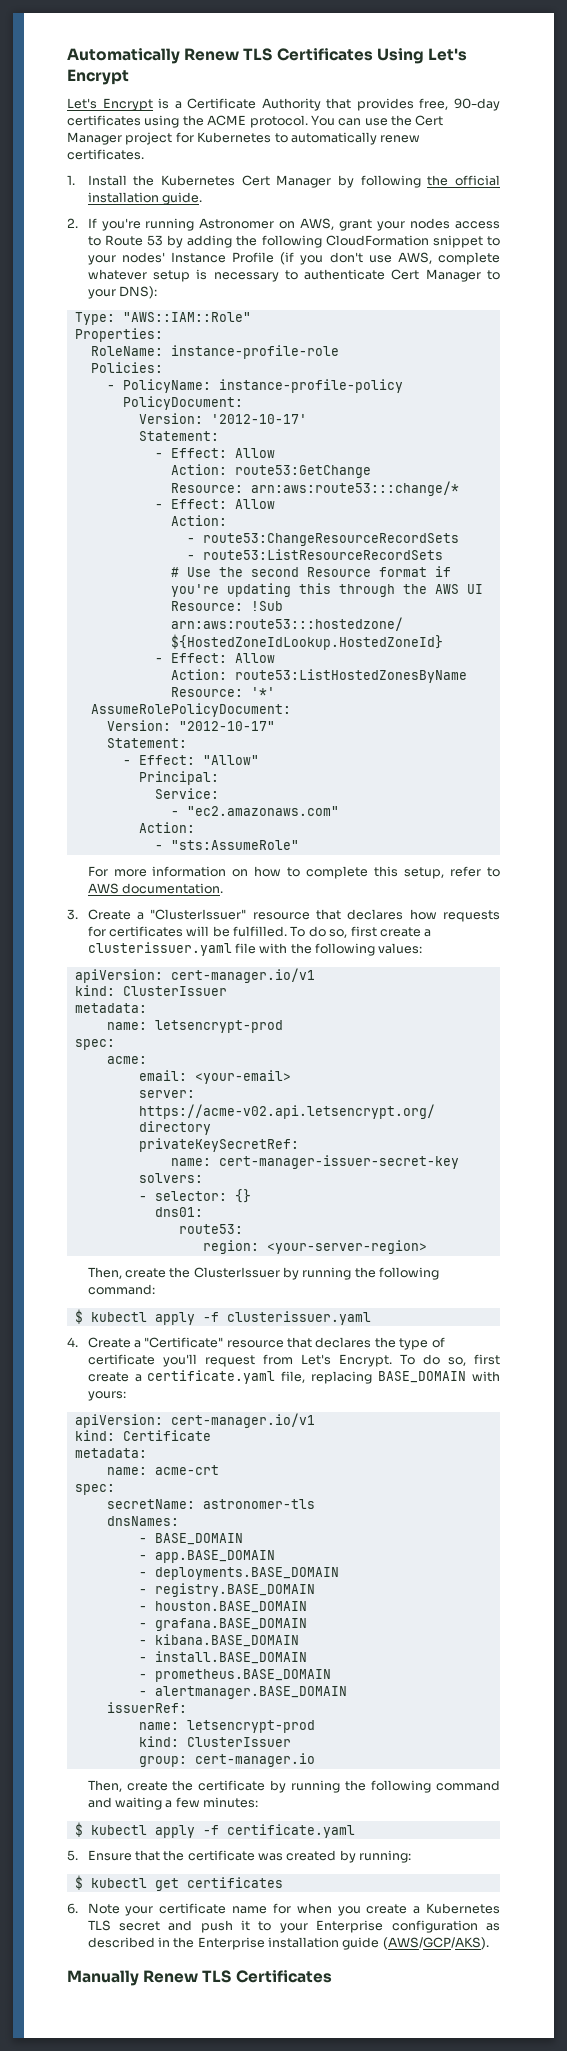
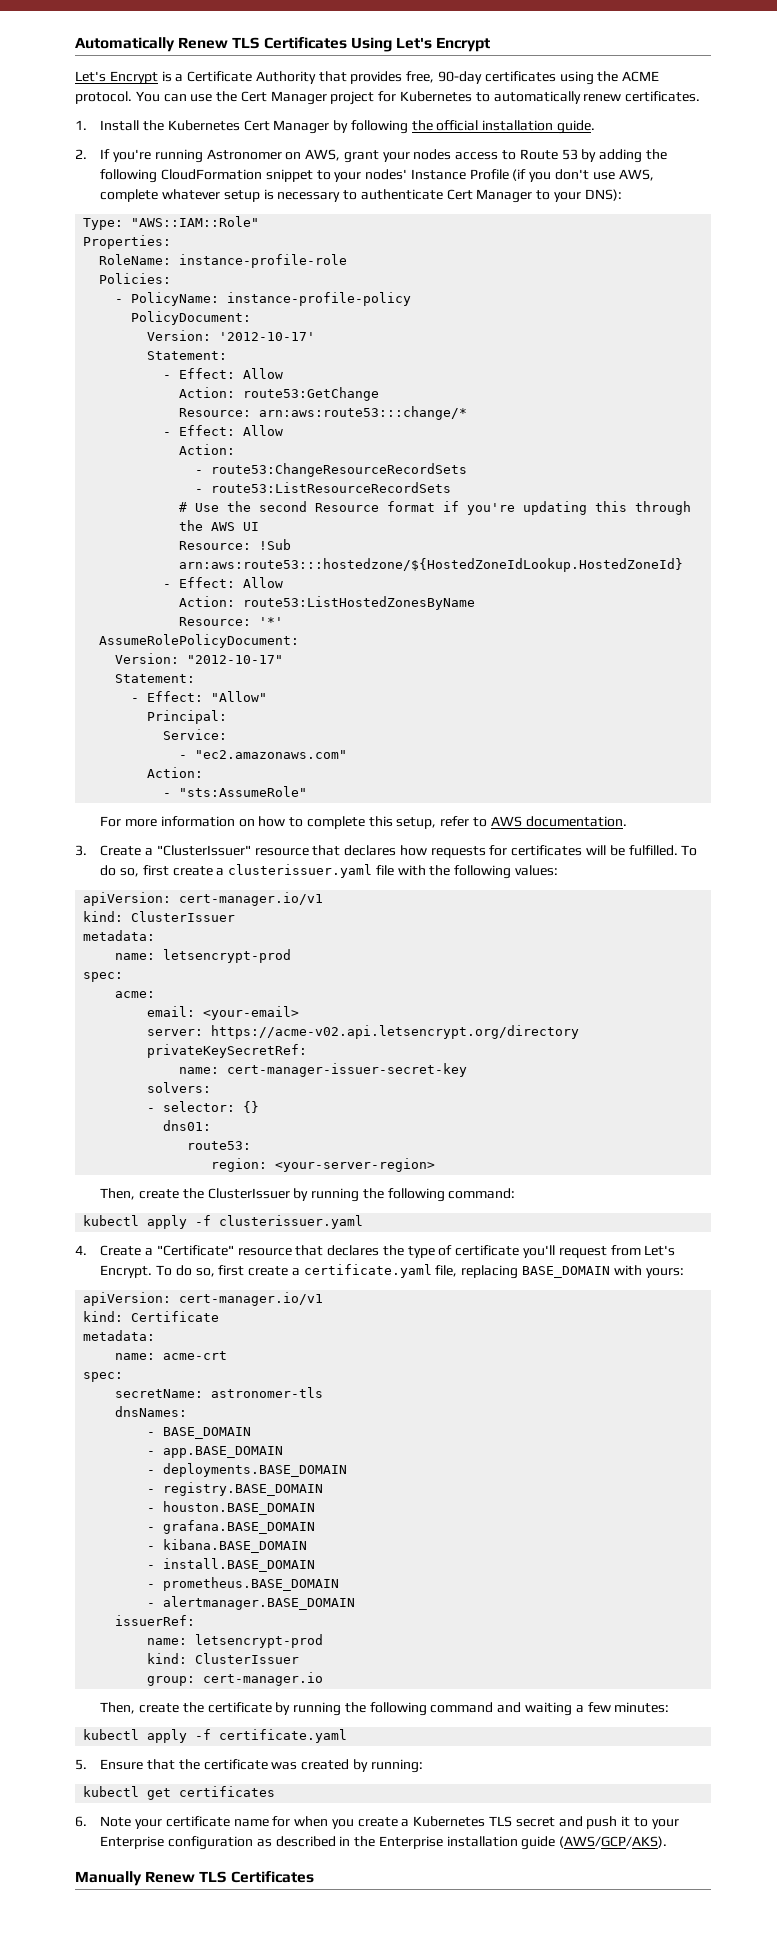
[74,1309,83,1324] $ -> (516, 1193) none
[74,1822,83,1837] $ -> (670, 1707) none
[74,1875,83,1890] $ -> (423, 1766) none

